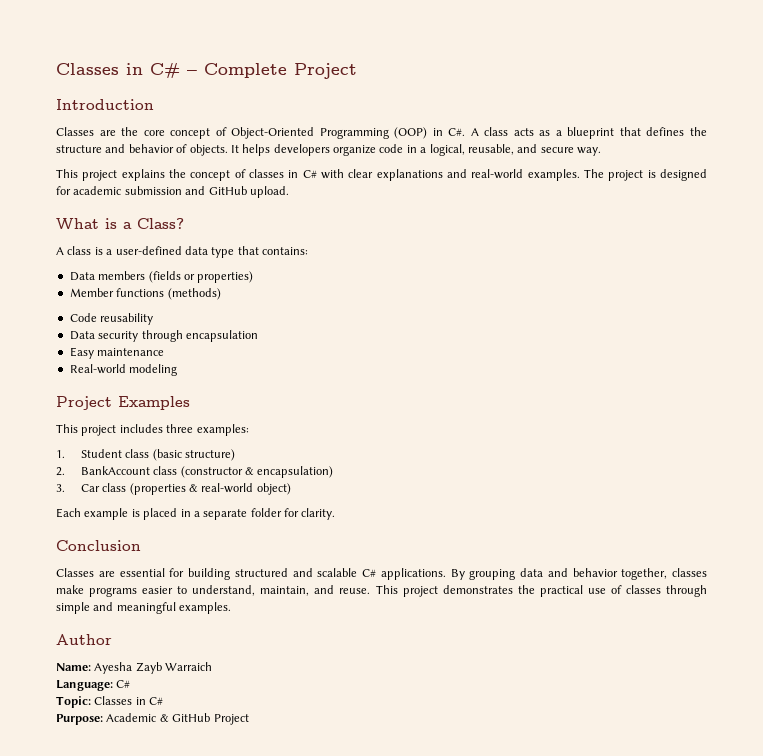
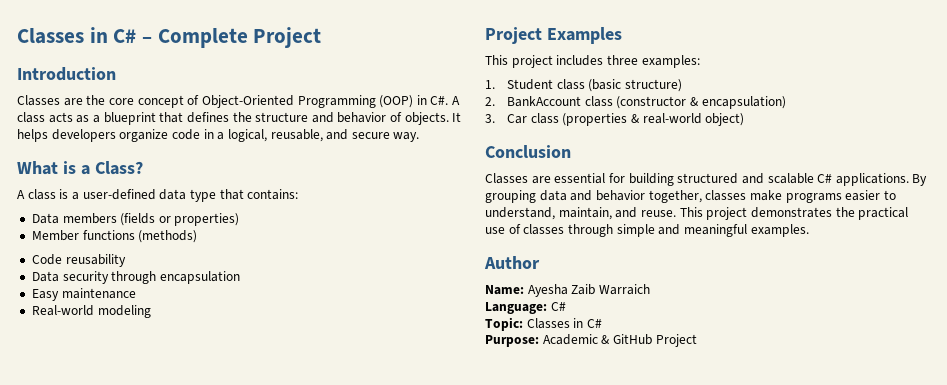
[56,169,708,181] [56,186,289,198] // This project explains the concept of classes in C# with clear explanations and real-world examples. The project is designed for academic submission and GitHub upload. -> (420, 137) none
[56,508,336,520] // Each example is placed in a separate folder for clarity. -> (745, 119) none
[135,662,162,674] Zayb -> [571,284,596,295] Zaib

